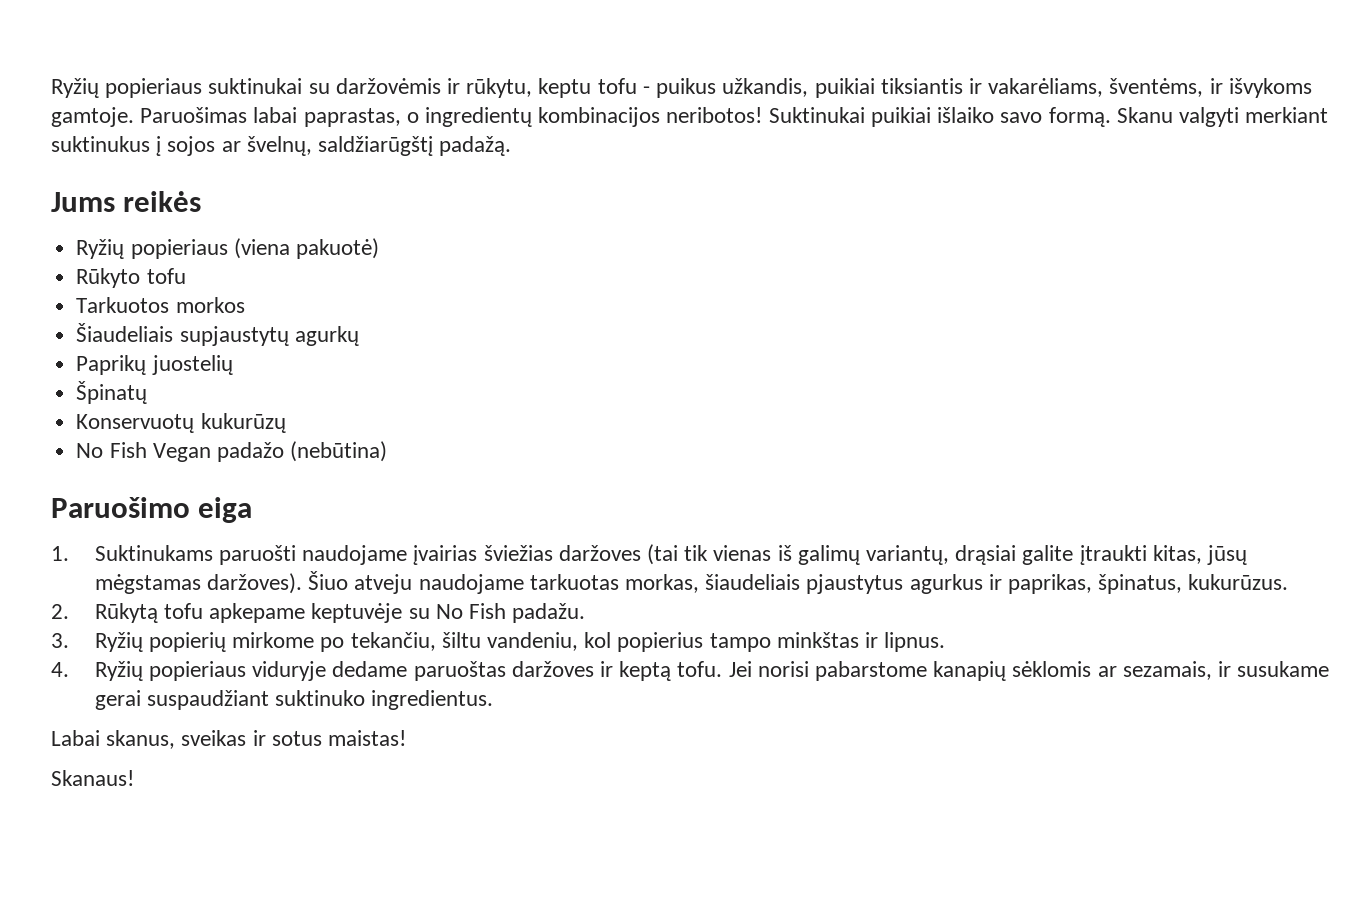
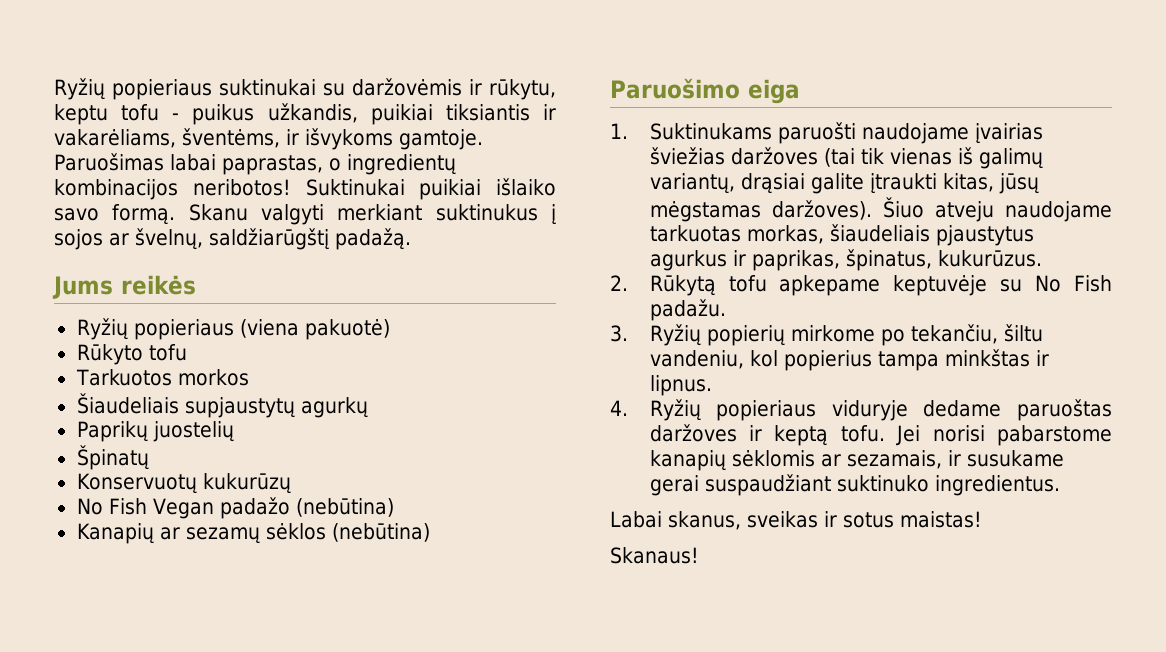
(388, 451) none -> [76,523,430,544] // Kanapių ar sezamų sėklos (nebūtina)
[709,633,771,652] tampo -> [877,351,939,371] tampa

